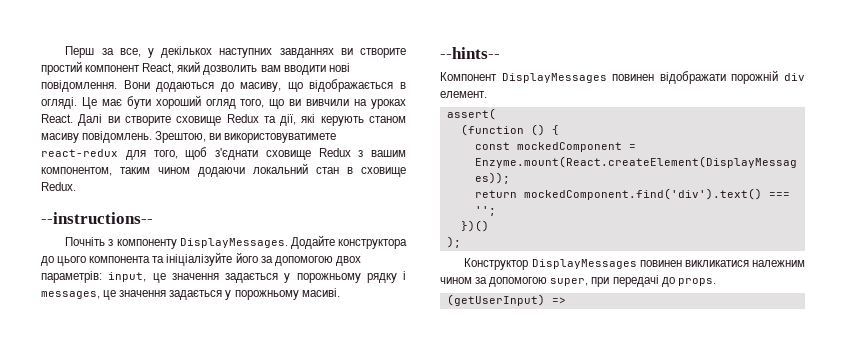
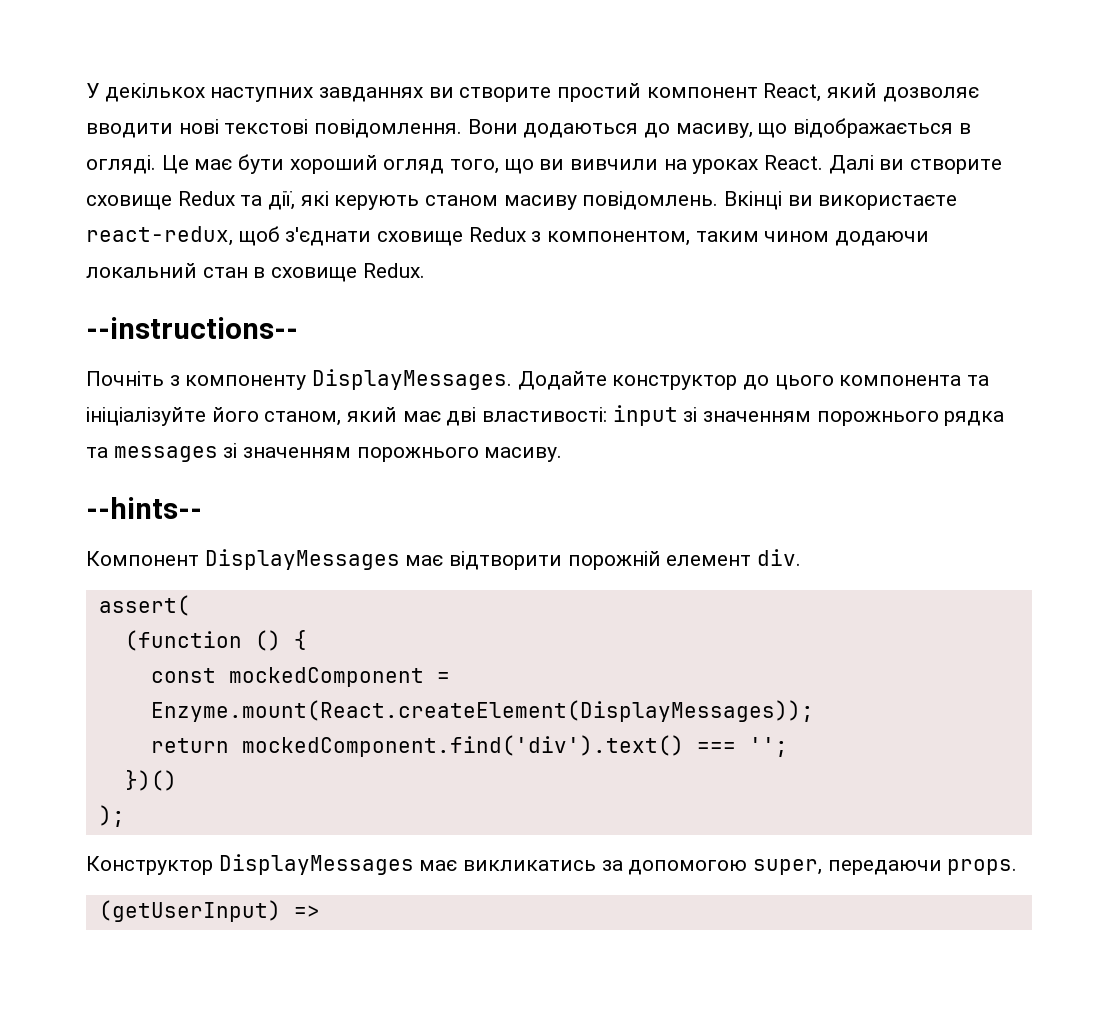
[65,46,154,58] Перш за все, у -> [86,83,99,98] У
[203,65,281,75] дозволить вам -> [882,87,979,102] дозволяє
(350, 67) none -> [224,119,309,134] текстові
[155,131,337,143] [41,149,178,160] Зрештою, ви використовуватимете react-redux для того, -> [724,191,958,210] [86,226,233,246] Вкінці ви використаєте react-redux,
[371,150,406,157] вашим -> (542, 236) none
[337,239,407,249] конструктора -> [612,375,738,390] конструктор
[260,256,361,266] [41,271,406,283] [41,288,340,300] [440,47,500,59] [440,70,805,84] [440,91,487,98] за допомогою двох параметрів: input, це значення задається у порожньому рядку і messages, це значення задається у порожньому масиві. // --hints-- // Компонент DisplayMessages повинен відображати порожній div елемент. -> [264,405,1005,426] [86,443,563,462] [86,497,202,519] [86,549,802,570] станом, який має дві властивості: input зі значенням порожнього рядка та messages зі значенням порожнього масиву. // --hints-- // Компонент DisplayMessages має відтворити порожній елемент div.
[639,260,805,267] [440,275,675,287] повинен викликатися належним чином за допомогою super, при передачі до -> [419,859,942,875] має викликатись за допомогою super, передаючи

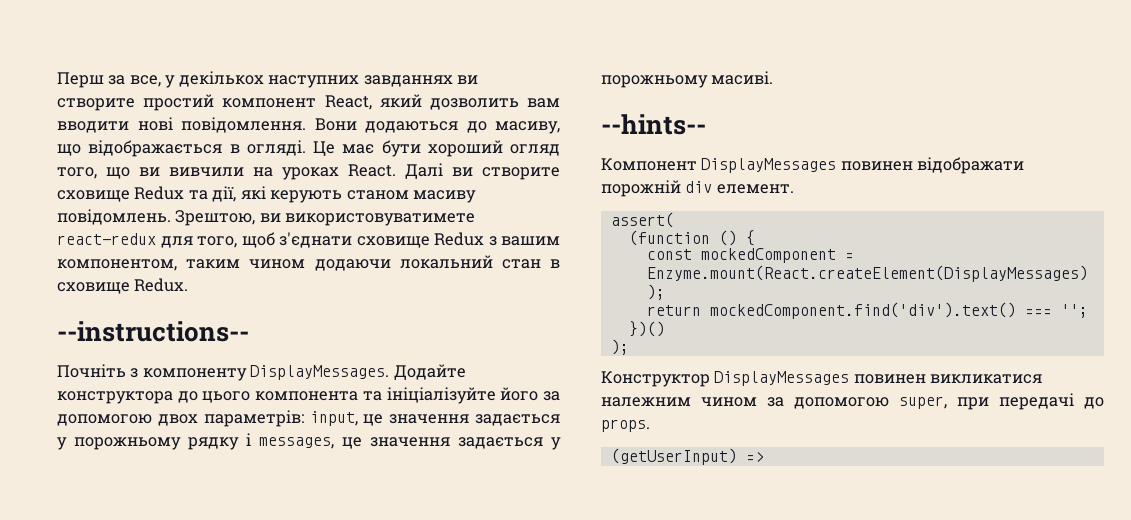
[86,83,99,98] У -> [57,72,176,88] Перш за все, у
[882,87,979,102] дозволяє -> [429,98,560,110] дозволить вам
[224,119,309,134] текстові -> (173, 124) none
[724,191,958,210] [86,226,233,246] Вкінці ви використаєте react-redux, -> [175,210,476,226] [57,233,237,248] Зрештою, ви використовуватимете react-redux для того,
(542, 236) none -> [501,236,560,246] вашим
[612,375,738,390] конструктор -> [57,391,173,404] конструктора
[264,405,1005,426] [86,443,563,462] [86,497,202,519] [86,549,802,570] станом, який має дві властивості: input зі значенням порожнього рядка та messages зі значенням порожнього масиву. // --hints-- // Компонент DisplayMessages має відтворити порожній елемент div. -> [543,391,560,401] [57,410,560,427] [57,433,561,450] [601,71,774,88] [601,114,706,135] [601,157,1025,174] [601,180,794,197] за допомогою двох параметрів: input, це значення задається у порожньому рядку і messages, це значення задається у порожньому масиві. // --hints-- // Компонент DisplayMessages повинен відображати порожній div елемент.
[419,859,942,875] має викликатись за допомогою super, передаючи -> [853,374,1043,384] [601,393,1104,410] повинен викликатися належним чином за допомогою super, при передачі до

